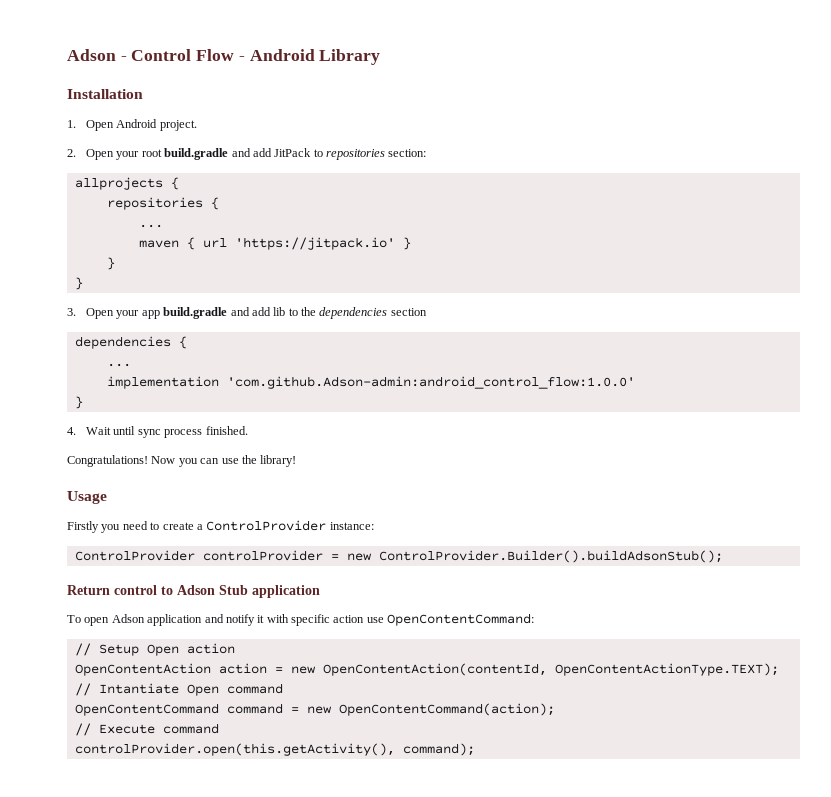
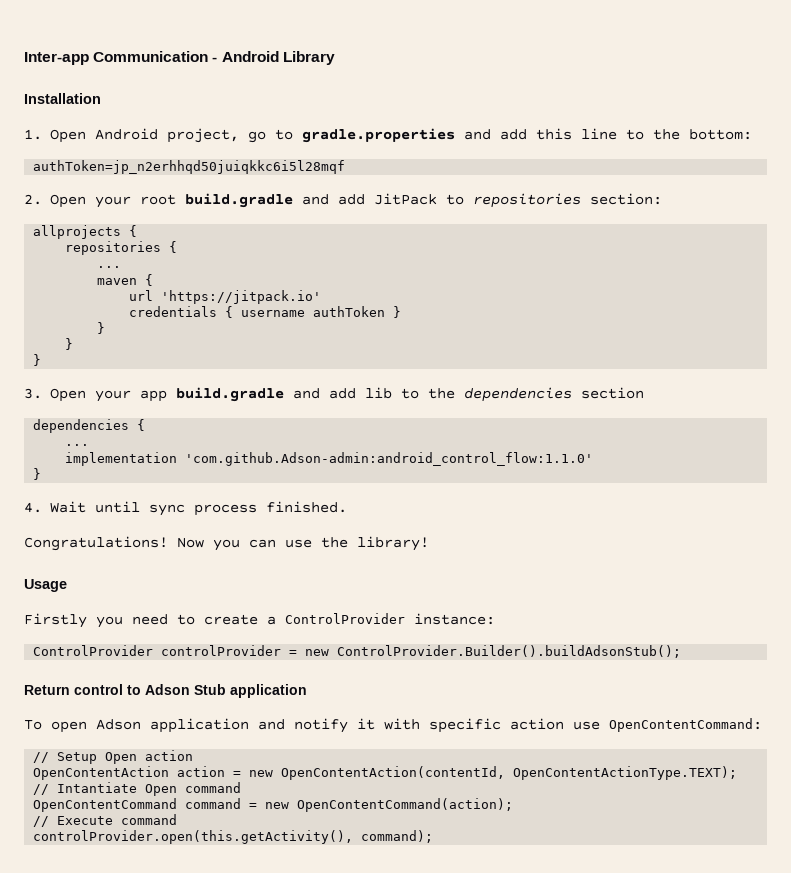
[67,49,235,61] Adson - Control Flow -> [24,51,209,65] Inter-app Communication
[159,120,197,131] project. -> [167,128,753,143] [33,160,346,174] project, go to gradle.properties and add this line to the bottom: // authToken=jp_n2erhhqd50juiqkkc6i5l28mqf
(195, 243) none -> (154, 280) //
(395, 243) none -> [129,306,402,318] // credentials { username authToken } //
[226,376,635,389] 'com.github.Adson-admin:android_control_flow:1.0.0' -> [185,452,594,466] 'com.github.Adson-admin:android_control_flow:1.1.0'

